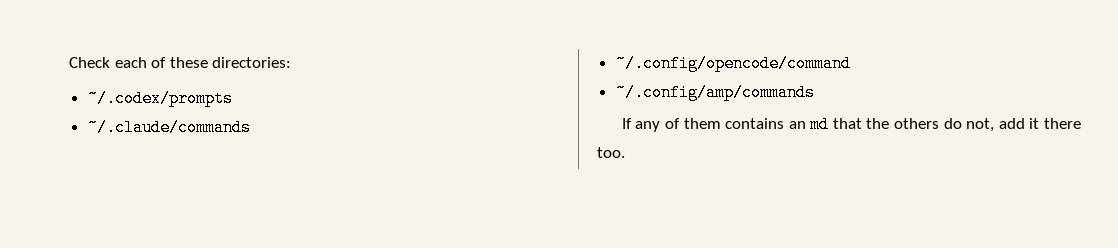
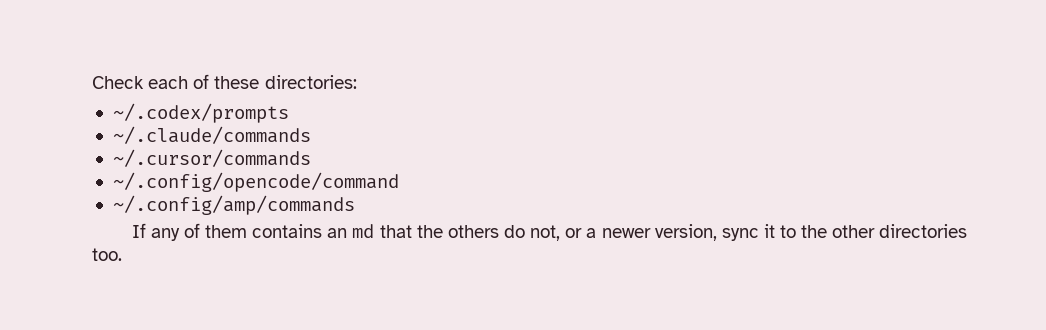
(251, 127) none -> [112,149,311,167] // ~/.cursor/commands
[998,118,1081,129] add it there -> [565,224,968,241] or a newer version, sync it to the other directories

